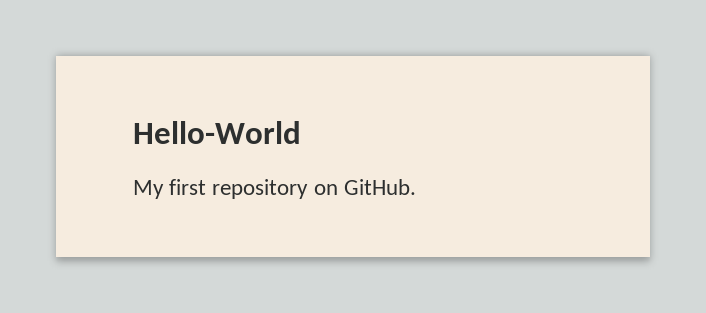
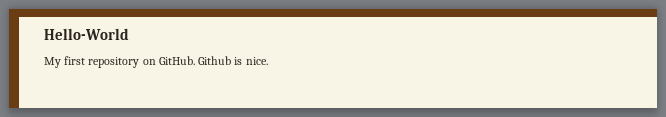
(416, 187) none -> [198,56,268,65] Github is nice.

